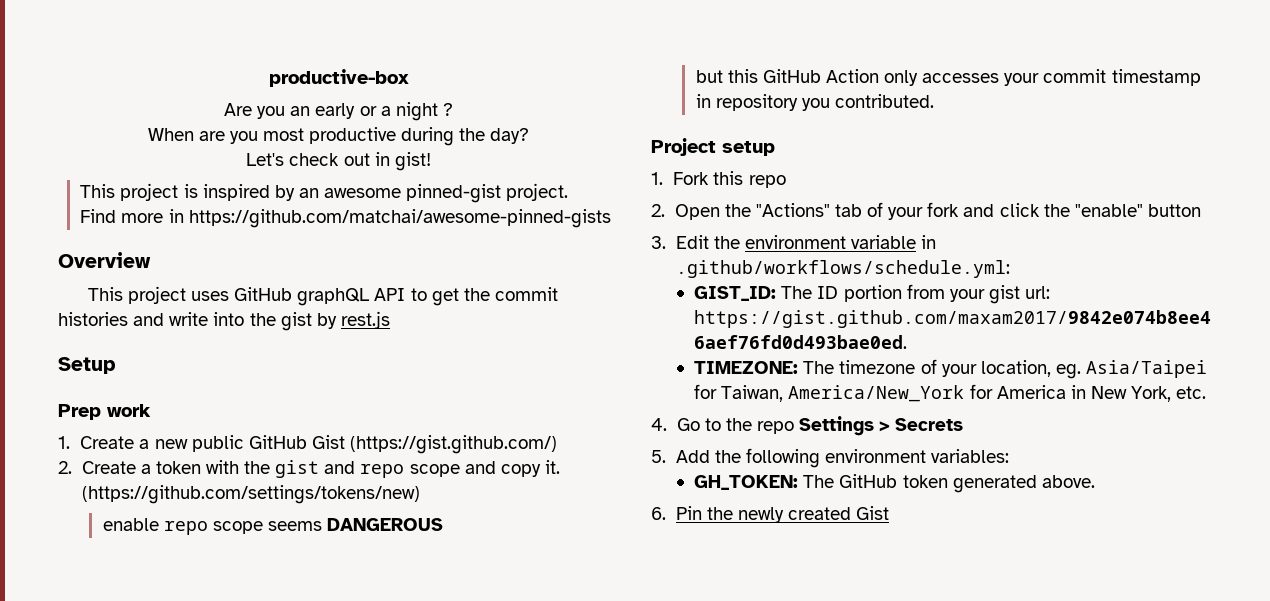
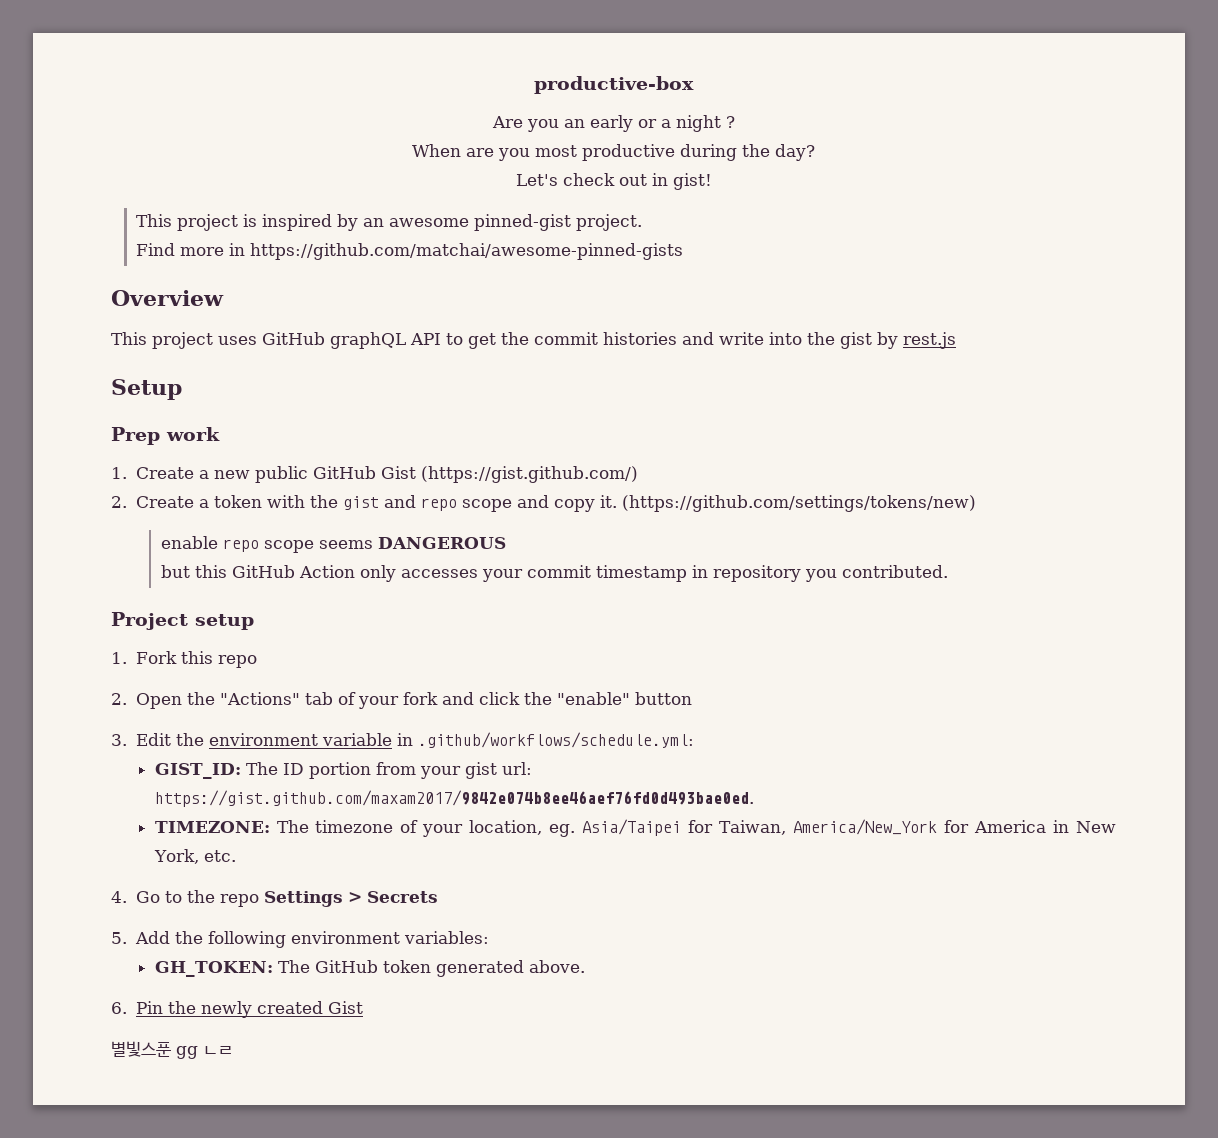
(890, 513) none -> [111,1041,233,1059] // 별빛스푼 gg ㄴㄹ

